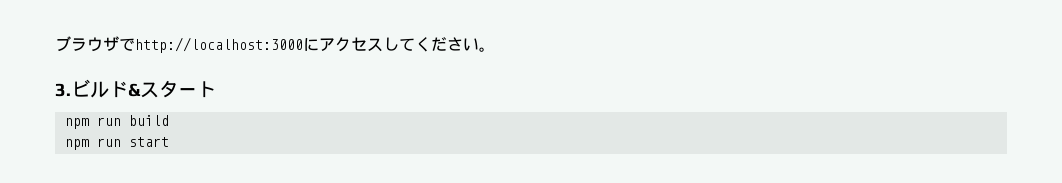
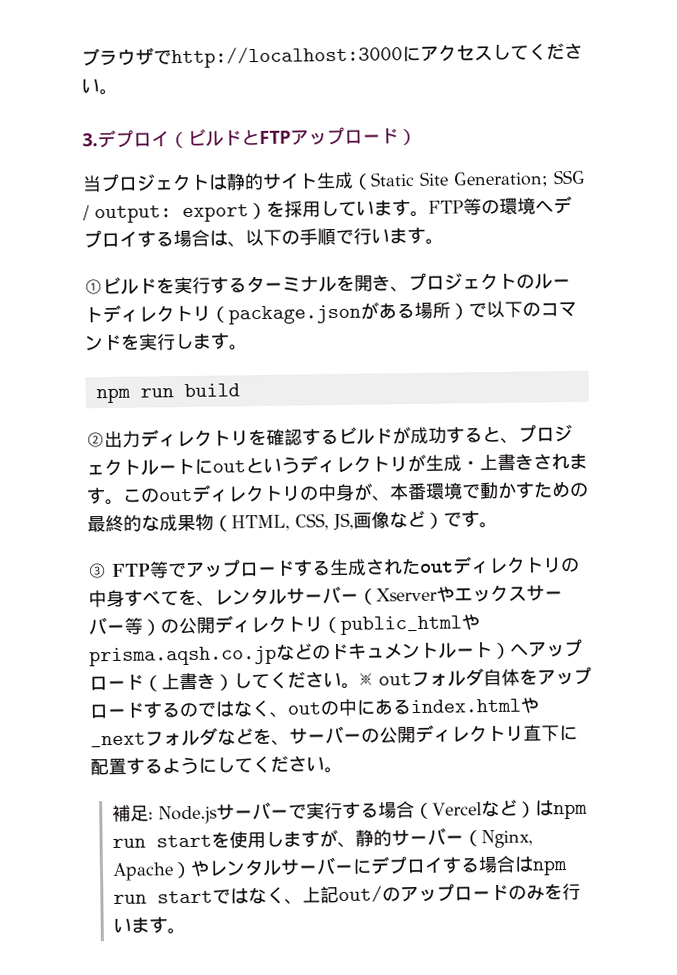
[71,79,216,98] [64,115,169,129] [64,137,169,150] ビルド&スタート // npm run build // npm run start -> [97,126,417,149] [82,169,586,193] [82,195,572,224] [83,226,444,249] [84,272,571,295] [84,300,577,325] [84,332,248,352] [95,383,240,404] [86,424,573,449] [86,452,588,477] [86,480,589,506] [87,510,498,533] [87,556,580,579] [88,584,563,608] [88,614,480,636] [89,638,583,667] [89,666,592,692] [89,697,539,719] [90,724,578,748] [90,755,343,776] [111,799,588,825] [111,827,533,849] [111,855,568,881] [112,882,581,905] [112,916,186,935] デプロイ（ビルドとFTPアップロード） // 当プロジェクトは静的サイト生成（Static Site Generation; SSG / output: export）を採用しています。FTP等の環境へデプロイする場合は、以下の手順で行います。 // ①ビルドを実行するターミナルを開き、プロジェクトのルートディレクトリ（package.jsonがある場所）で以下のコマンドを実行します。 // npm run build // ②出力ディレクトリを確認するビルドが成功すると、プロジェクトルートにoutというディレクトリが生成・上書きされます。このoutディレクトリの中身が、本番環境で動かすための最終的な成果物（HTML, CSS, JS,画像など）です。 // ③ FTP等でアップロードする生成されたoutディレクトリの中身すべてを、レンタルサーバー（Xserverやエックスサーバー等）の公開ディレクトリ（public_htmlやprisma.aqsh.co.jpなどのドキュメントルート）へアップロード（上書き）してください。※ outフォルダ自体をアップロードするのではなく、outの中にあるindex.htmlや_nextフォルダなどを、サーバーの公開ディレクトリ直下に配置するようにしてください。 // 補足: Node.jsサーバーで実行する場合（Vercelなど）はnpm run startを使用しますが、静的サーバー（Nginx, Apache）やレンタルサーバーにデプロイする場合はnpm run startではなく、上記out/のアップロードのみを行います。

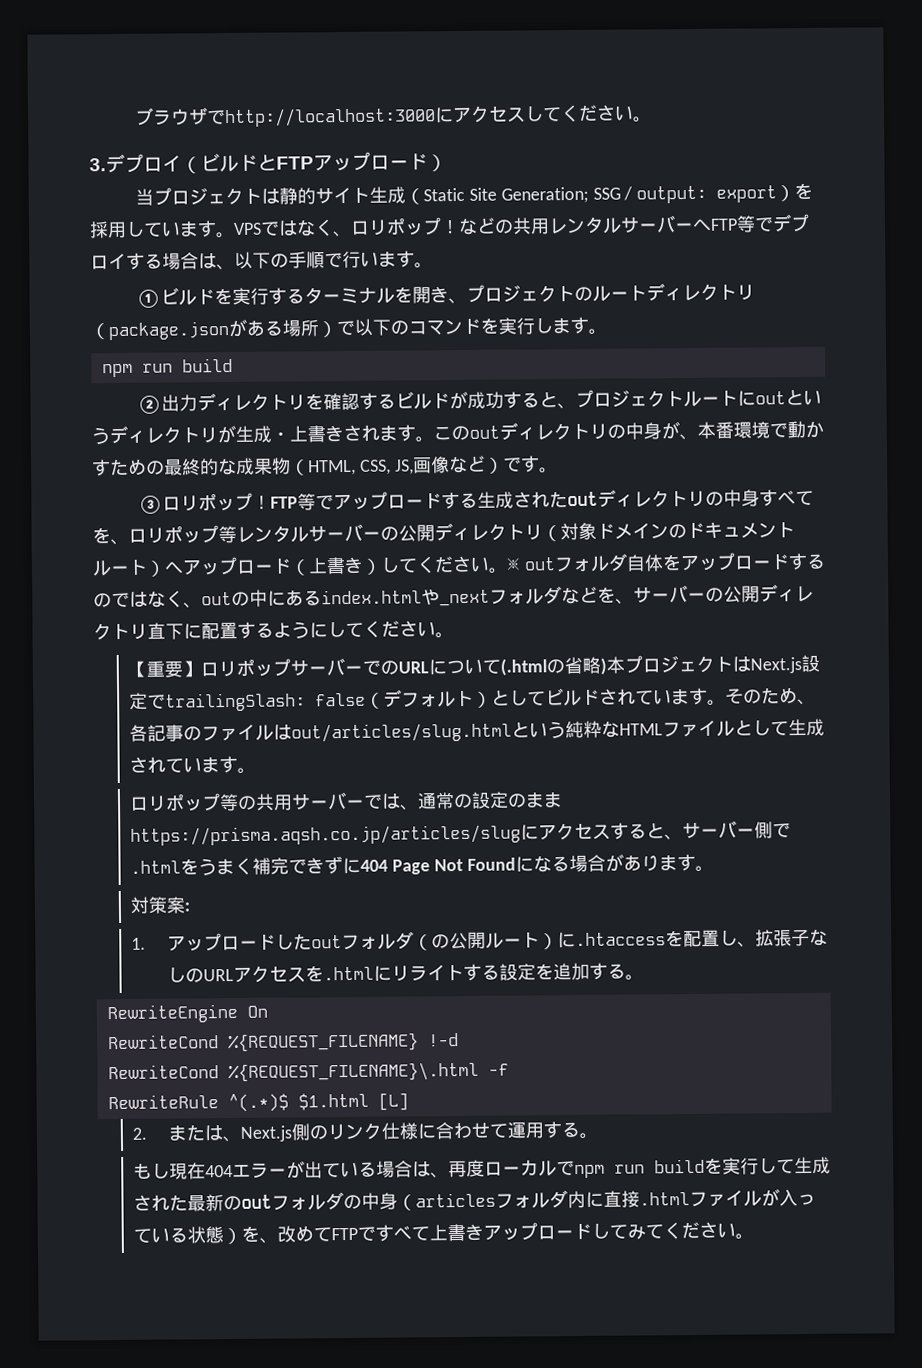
[428,197,554,216] FTP等の環境へ -> [233,215,774,238] VPSではなく、ロリポップ！などの共用レンタルサーバーへFTP等で
(107, 571) none -> [161,492,271,512] ロリポップ！
[214,584,563,606] [88,617,161,636] レンタルサーバー（Xserverやエックスサーバー等） -> [128,523,381,544] ロリポップ等レンタルサーバー
[340,614,480,635] [89,643,313,667] public_htmlやprisma.aqsh.co.jpなど -> [560,522,669,541] 対象ドメイン
[111,799,588,825] [111,827,533,849] [111,855,568,881] [112,882,581,905] [112,916,168,934] 補足: Node.jsサーバーで実行する場合（Vercelなど）はnpm run startを使用しますが、静的サーバー（Nginx, Apache）やレンタルサーバーにデプロイする場合はnpm run startではなく、上記out/のアップロードのみを行います -> [128,654,821,678] [129,687,817,712] [129,718,826,743] [129,755,257,774] [129,791,564,812] [130,820,792,846] [130,853,714,876] [130,896,191,914] [131,928,828,952] [166,962,644,984] [106,1003,268,1024] [107,1032,459,1053] [107,1061,509,1083] [107,1092,409,1113] [132,1121,598,1143] [133,1156,832,1180] [133,1188,817,1212] [133,1221,737,1245] 【重要】ロリポップサーバーでのURLについて(.htmlの省略)本プロジェクトはNext.js設定でtrailingSlash: false（デフォルト）としてビルドされています。そのため、各記事のファイルはout/articles/slug.htmlという純粋なHTMLファイルとして生成されています。 // ロリポップ等の共用サーバーでは、通常の設定のままhttps://prisma.aqsh.co.jp/articles/slugにアクセスすると、サーバー側で.htmlをうまく補完できずに404 Page Not Foundになる場合があります。 // 対策案: // 1.アップロードしたoutフォルダ（の公開ルート）に.htaccessを配置し、拡張子なしのURLアクセスを.htmlにリライトする設定を追加する。 // RewriteEngine On // RewriteCond %{REQUEST_FILENAME} !-d // RewriteCond %{REQUEST_FILENAME}\.html -f // RewriteRule ^(.*)$ $1.html [L] // 2.または、Next.js側のリンク仕様に合わせて運用する。 // もし現在404エラーが出ている場合は、再度ローカルでnpm run buildを実行して生成された最新のoutフォルダの中身（articlesフォルダ内に直接.htmlファイルが入っている状態）を、改めてFTPですべて上書きアップロードしてみてください

